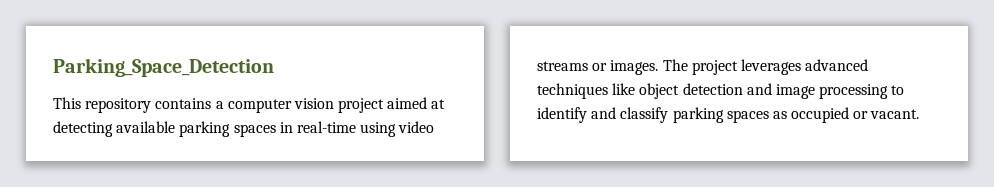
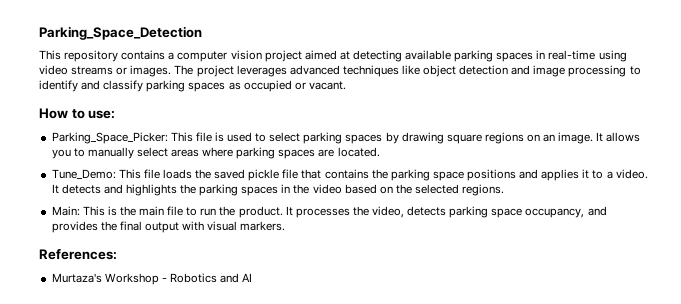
(920, 114) none -> [39,108,116,119] [51,132,641,144] [51,147,380,159] [51,169,648,181] [51,184,505,196] [51,206,607,218] [51,221,286,233] [39,249,117,260] [51,273,253,285] // How to use: // Parking_Space_Picker: This file is used to select parking spaces by drawing square regions on an image. It allows you to manually select areas where parking spaces are located. // Tune_Demo: This file loads the saved pickle file that contains the parking space positions and applies it to a video. It detects and highlights the parking spaces in the video based on the selected regions. // Main: This is the main file to run the product. It processes the video, detects parking space occupancy, and provides the final output with visual markers. // References: // Murtaza's Workshop - Robotics and AI

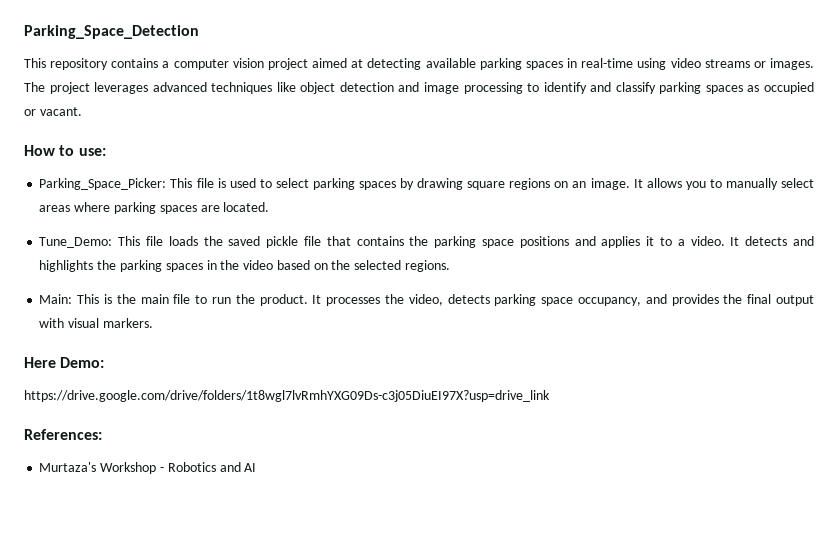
(286, 226) none -> [24,357,105,368] [24,390,550,402] // Here Demo: // https://drive.google.com/drive/folders/1t8wgl7lvRmhYXG09Ds-c3j05DiuEI97X?usp=drive_link

